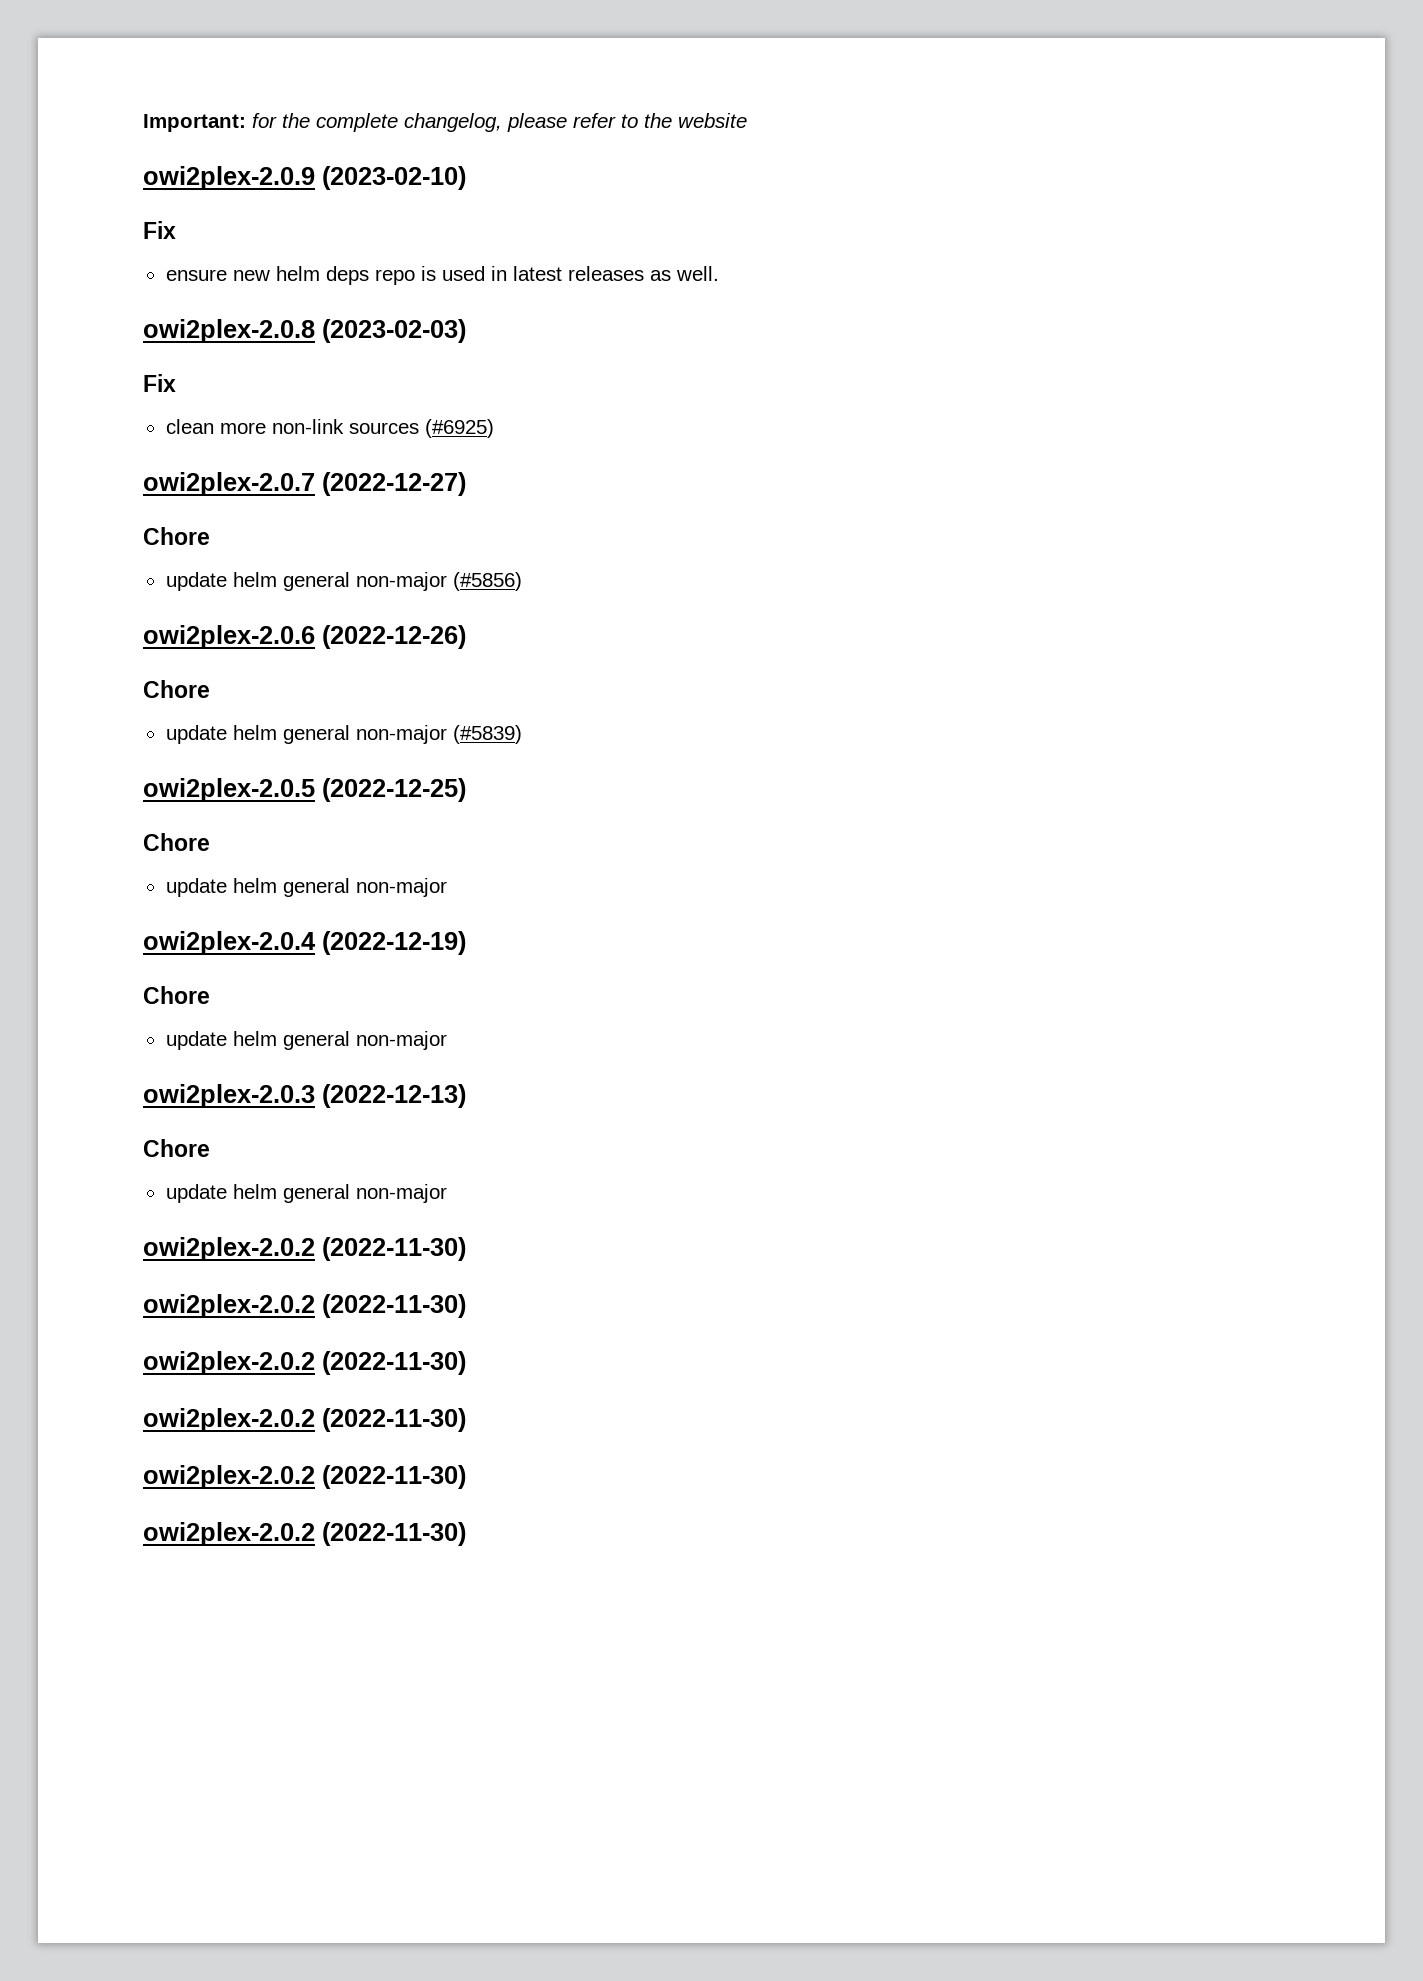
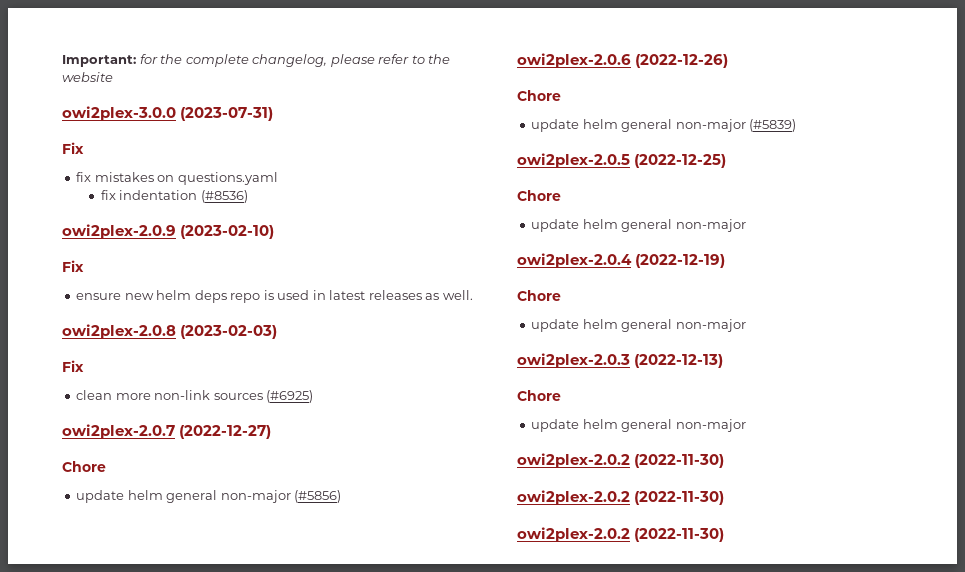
(747, 120) none -> [62,106,274,121] [62,142,84,154] [76,172,278,185] [100,190,248,203] // owi2plex-3.0.0 (2023-07-31) // Fix // fix mistakes on questions.yaml // fix indentation (#8536)
[143,1408,466,1432] [143,1465,466,1489] [143,1522,466,1546] // owi2plex-2.0.2 (2022-11-30) // owi2plex-2.0.2 (2022-11-30) // owi2plex-2.0.2 (2022-11-30) -> (725, 535) none

